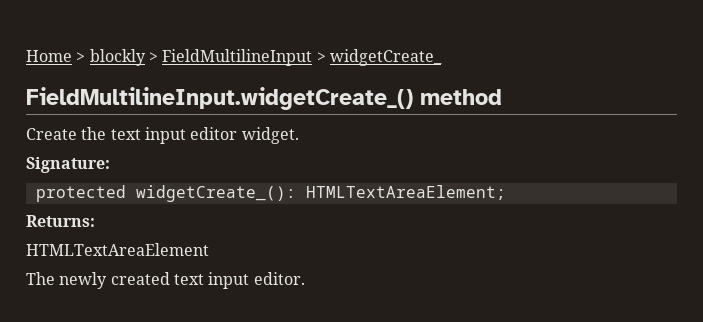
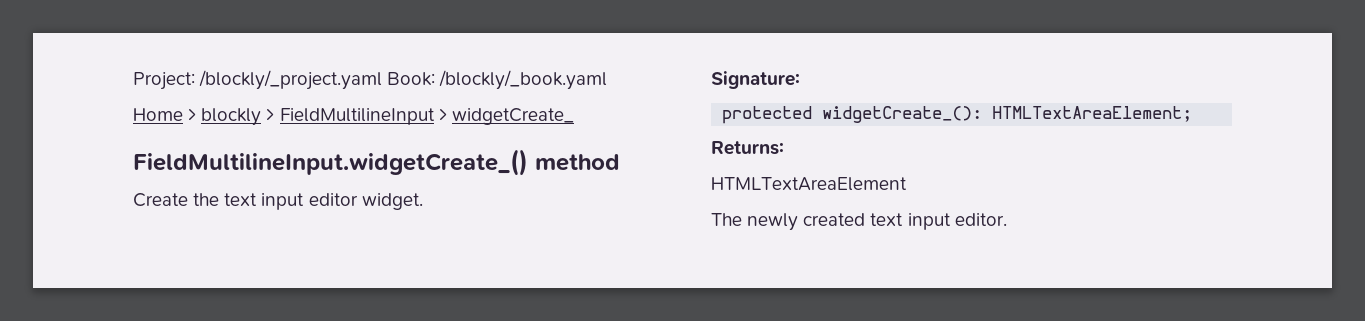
(26, 56) none -> [133,70,608,90] Project: /blockly/_project.yaml Book: /blockly/_book.yaml //

